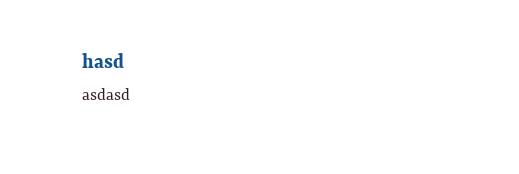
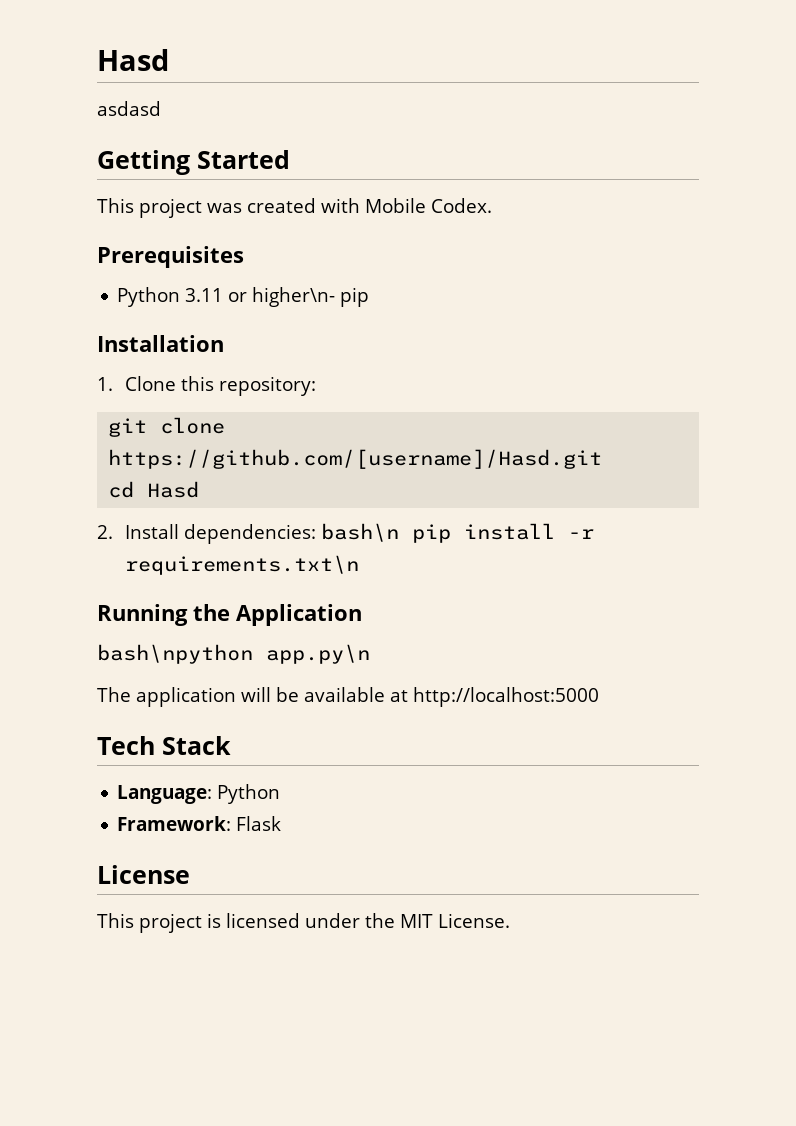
[82,53,124,68] hasd -> [97,49,169,71] Hasd
(130, 94) none -> [97,150,290,175] [97,198,492,218] [97,246,244,268] [117,287,370,307] [97,335,224,352] [97,376,316,396] [108,417,226,437] [108,449,603,469] [108,481,200,498] [97,523,594,544] [124,555,359,575] [97,604,362,626] [97,644,370,664] [97,687,599,707] [97,736,231,755] [117,784,281,804] [117,816,282,831] [97,865,190,884] [97,913,510,933] // Getting Started // This project was created with Mobile Codex. // Prerequisites // Python 3.11 or higher\n- pip // Installation // 1. Clone this repository: // git clone https://github.com/[username]/Hasd.git // cd Hasd // 2. Install dependencies: bash\n pip install -r requirements.txt\n // Running the Application // bash\npython app.py\n // The application will be available at http://localhost:5000 // Tech Stack // Language: Python // Framework: Flask // License // This project is licensed under the MIT License.

